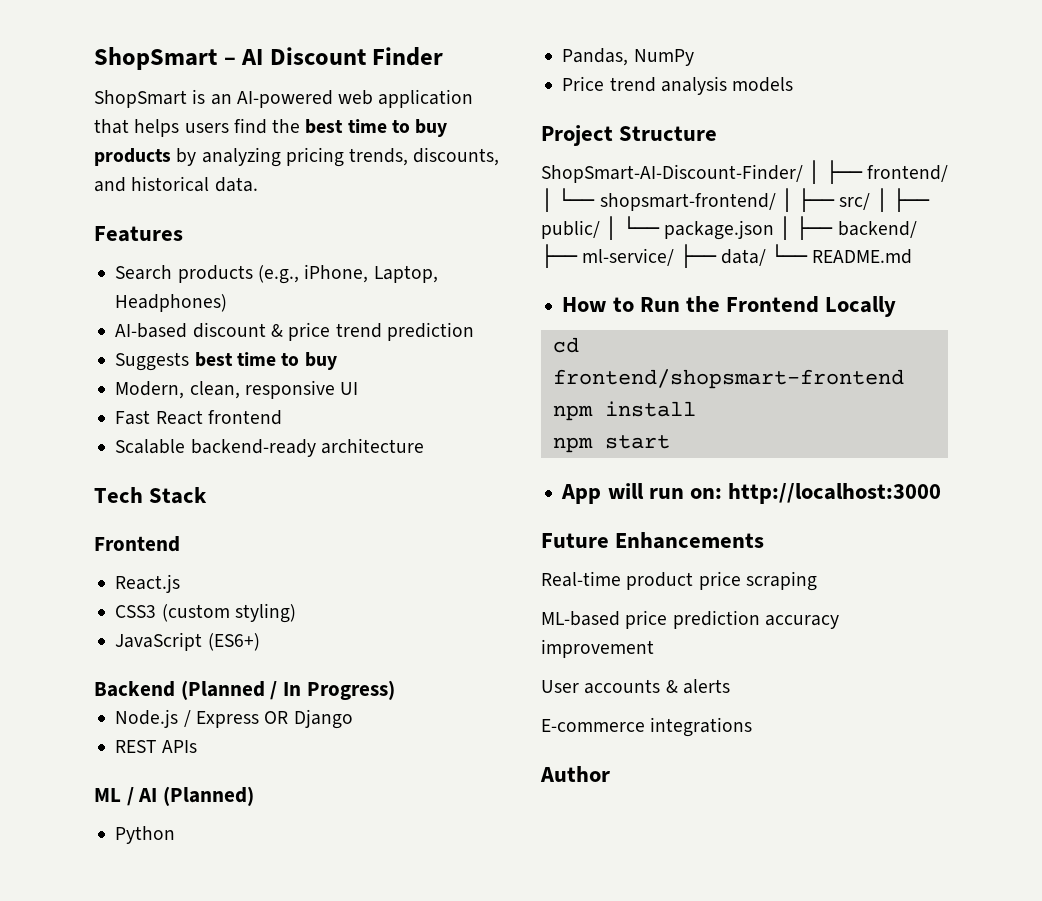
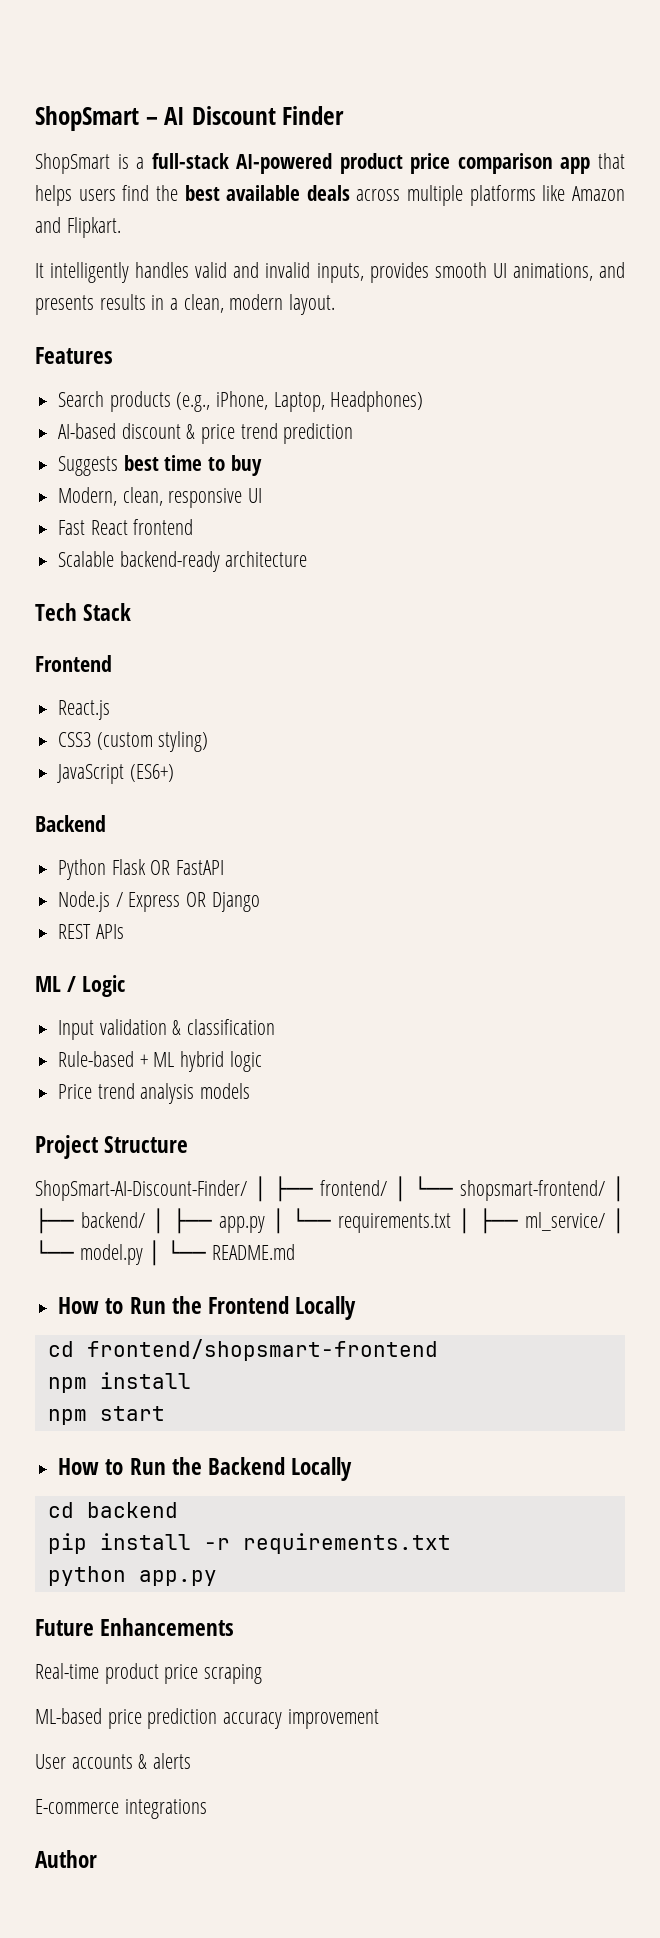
[210,89,474,108] an AI-powered web application -> [136,153,591,174] a full-stack AI-powered product price comparison app
[347,119,448,137] [94,147,500,167] [94,176,258,192] time to buy products by analyzing pricing trends, discounts, and historical data. -> [226,185,625,206] [35,217,121,238] [35,262,625,283] [35,294,336,315] available deals across multiple platforms like Amazon and Flipkart. // It intelligently handles valid and invalid inputs, provides smooth UI animations, and presents results in a clean, modern layout.
[180,680,395,700] (Planned / In Progress) -> [58,859,225,880] // Python Flask OR FastAPI
[138,786,255,806] [115,826,176,844] [562,48,694,66] AI (Planned) // Python // Pandas, NumPy -> [81,975,125,997] [58,1019,276,1040] [58,1051,262,1072] Logic // Input validation & classification // Rule-based + ML hybrid logic
[839,188,930,212] [541,216,917,240] [541,244,766,268] src/ │ ├── public/ │ └── package.json │ ├── backend/ ├── ml-service/ ├── data/ -> [81,1208,625,1234] [35,1240,162,1266] backend/ │ ├── app.py │ └── requirements.txt │ ├── ml_service/ │ └── model.py │
[561,483,941,504] App will run on: http://localhost:3000 -> [58,1457,353,1481] [47,1502,178,1518] [47,1533,451,1554] [47,1566,217,1586] How to Run the Backend Locally // cd backend // pip install -r requirements.txt // python app.py

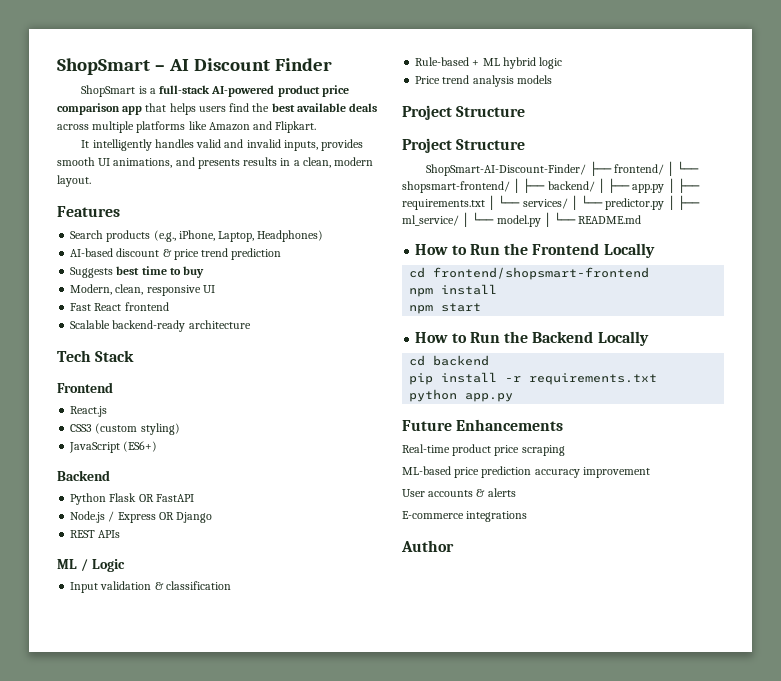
(189, 1144) none -> [402,138,526,153] // Project Structure
[254,1176,267,1202] │ -> (587, 170) none
[292,1208,452,1233] └── requirements.txt -> [677,178,700,193] [402,195,665,210] ├── requirements.txt │ └── services/ │ └── predictor.py

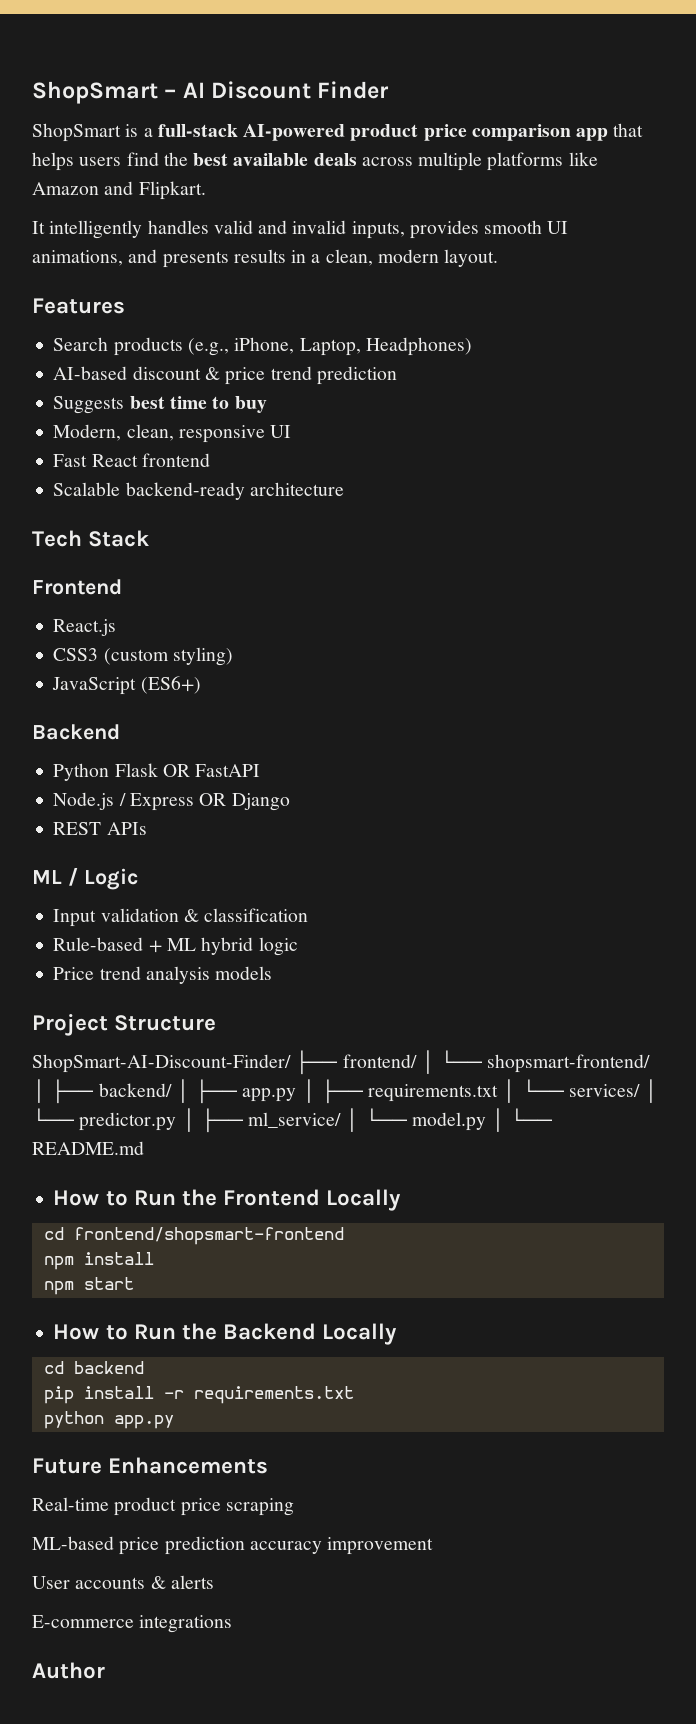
[402,138,526,153] // Project Structure -> (217, 1023) none

